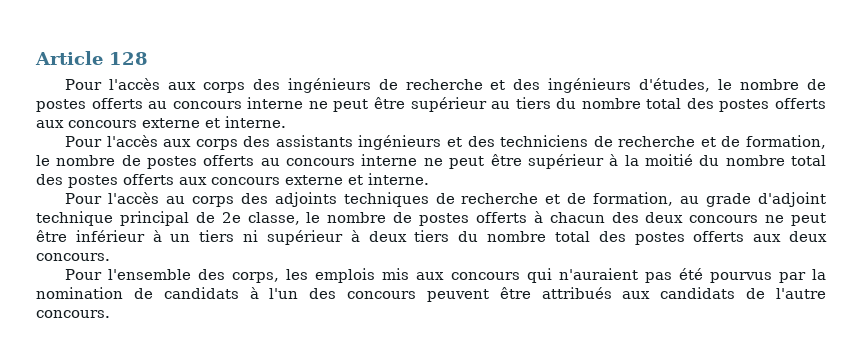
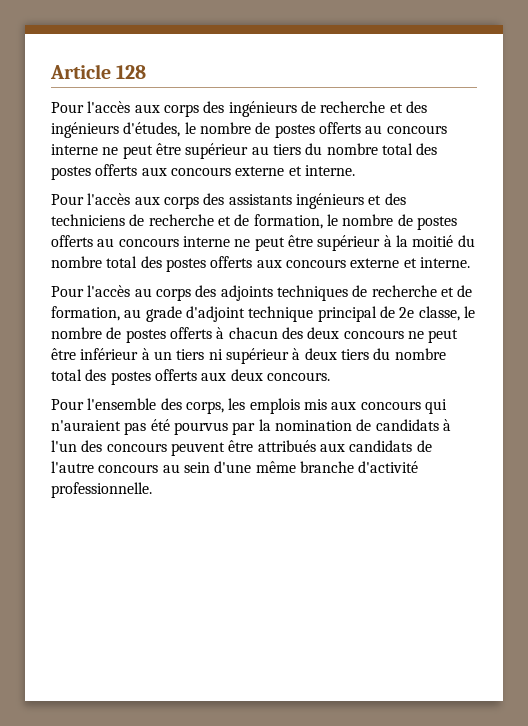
[36,310,110,318] concours. -> [98,461,419,473] [51,482,152,498] concours au sein d'une même branche d'activité professionnelle.

